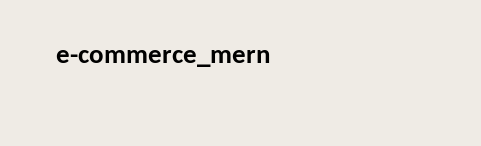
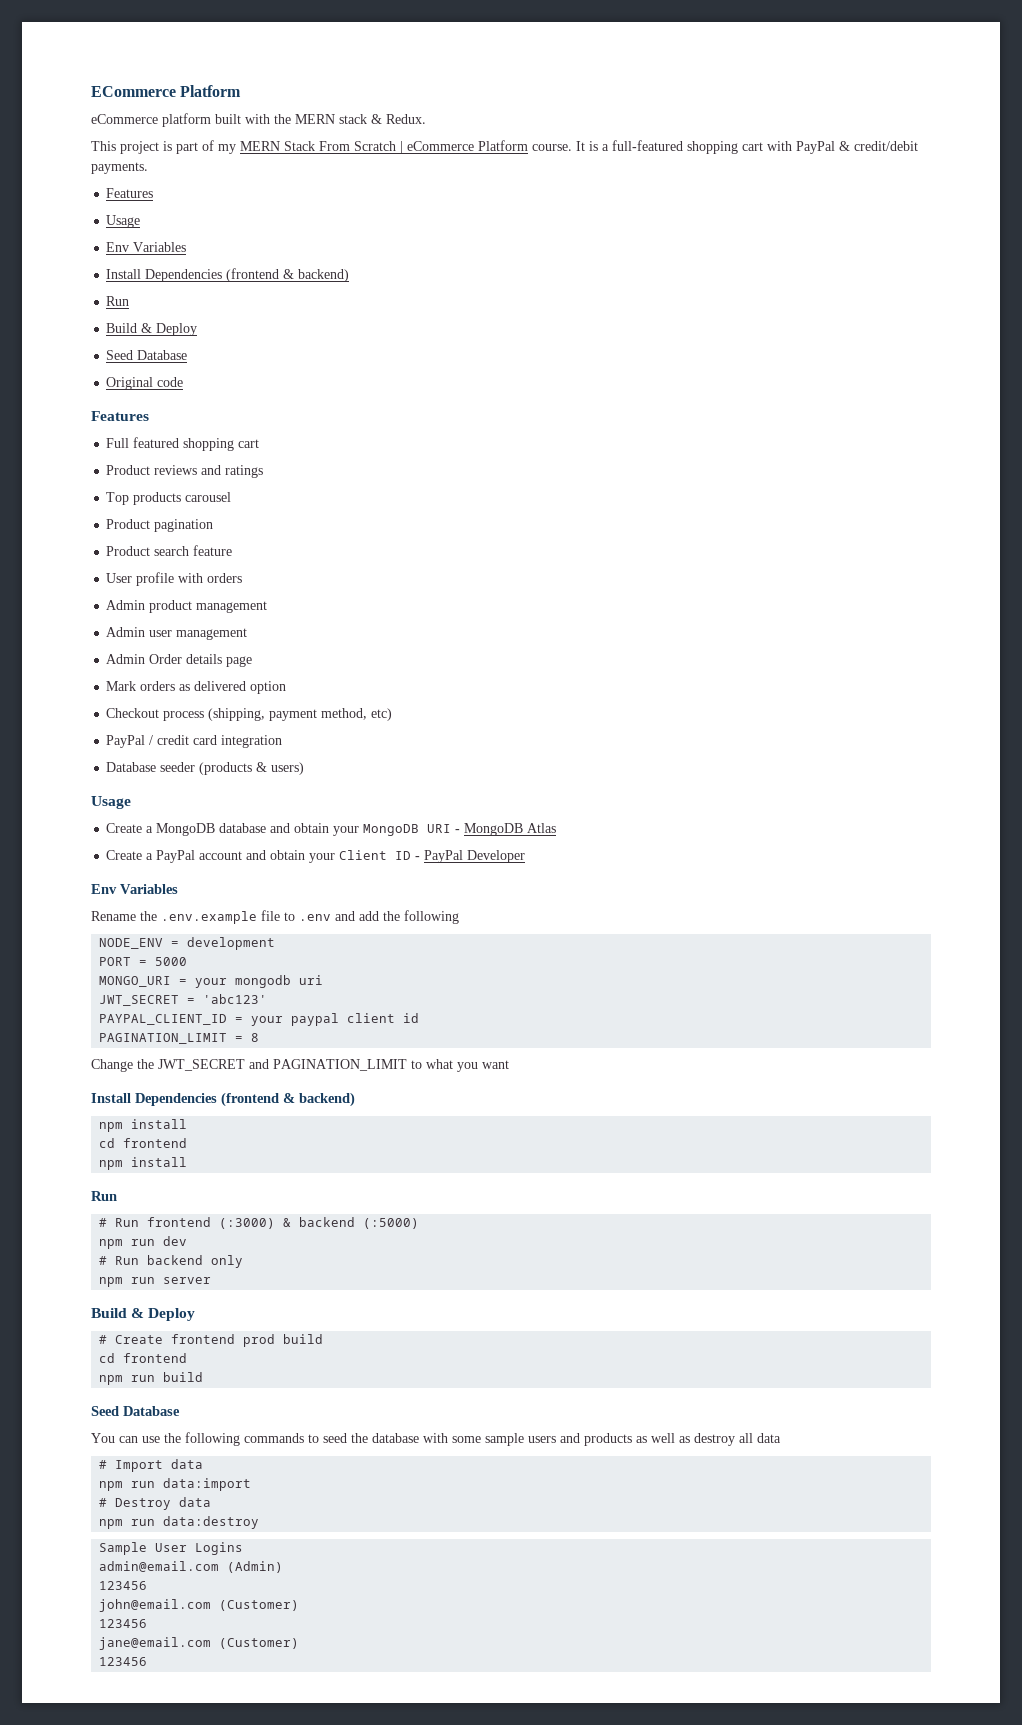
[56,50,270,67] e-commerce_mern -> [91,85,242,97] [91,113,426,127] [91,140,918,154] [91,162,148,174] [106,188,154,198] [106,215,141,228] [106,242,187,252] [106,268,350,282] [106,296,130,306] [106,323,198,336] [106,350,188,360] [106,377,184,390] [91,411,149,421] [106,437,260,451] [106,465,264,478] [106,492,232,505] [106,519,214,532] [106,545,233,556] [106,572,243,586] [106,600,268,613] [106,627,248,640] [106,654,253,667] [106,681,287,694] [106,708,393,721] [106,735,283,748] [106,762,305,775] [91,796,131,809] [106,823,557,836] [106,850,526,863] [91,884,178,894] [91,910,459,924] [99,937,276,950] [99,957,188,966] [99,975,324,988] [99,994,268,1006] [99,1013,420,1026] [99,1033,260,1044] [91,1059,509,1072] [91,1092,355,1107] [99,1119,188,1132] [99,1138,188,1148] [99,1157,188,1170] [91,1191,117,1201] [99,1217,420,1229] [99,1236,188,1249] [99,1255,244,1268] [99,1277,212,1287] [91,1308,196,1321] [99,1334,324,1347] [99,1353,188,1363] [99,1372,204,1385] [91,1406,180,1416] [91,1432,781,1446] [99,1459,204,1472] [99,1478,252,1491] [99,1497,212,1510] [99,1516,260,1529] [99,1542,244,1555] [99,1561,284,1573] [99,1581,148,1590] [99,1599,300,1612] [99,1619,148,1628] [99,1637,300,1650] [99,1657,148,1666] ECommerce Platform // eCommerce platform built with the MERN stack & Redux. // This project is part of my MERN Stack From Scratch | eCommerce Platform course. It is a full-featured shopping cart with PayPal & credit/debit payments. // Features // Usage // Env Variables // Install Dependencies (frontend & backend) // Run // Build & Deploy // Seed Database // Original code // Features // Full featured shopping cart // Product reviews and ratings // Top products carousel // Product pagination // Product search feature // User profile with orders // Admin product management // Admin user management // Admin Order details page // Mark orders as delivered option // Checkout process (shipping, payment method, etc) // PayPal / credit card integration // Database seeder (products & users) // Usage // Create a MongoDB database and obtain your MongoDB URI - MongoDB Atlas // Create a PayPal account and obtain your Client ID - PayPal Developer // Env Variables // Rename the .env.example file to .env and add the following // NODE_ENV = development // PORT = 5000 // MONGO_URI = your mongodb uri // JWT_SECRET = 'abc123' // PAYPAL_CLIENT_ID = your paypal client id // PAGINATION_LIMIT = 8 // Change the JWT_SECRET and PAGINATION_LIMIT to what you want // Install Dependencies (frontend & backend) // npm install // cd frontend // npm install // Run // # Run frontend (:3000) & backend (:5000) // npm run dev // # Run backend only // npm run server // Build & Deploy // # Create frontend prod build // cd frontend // npm run build // Seed Database // You can use the following commands to seed the database with some sample users and products as well as destroy all data // # Import data // npm run data:import // # Destroy data // npm run data:destroy // Sample User Logins // admin@email.com (Admin) // 123456 // john@email.com (Customer) // 123456 // jane@email.com (Customer) // 123456

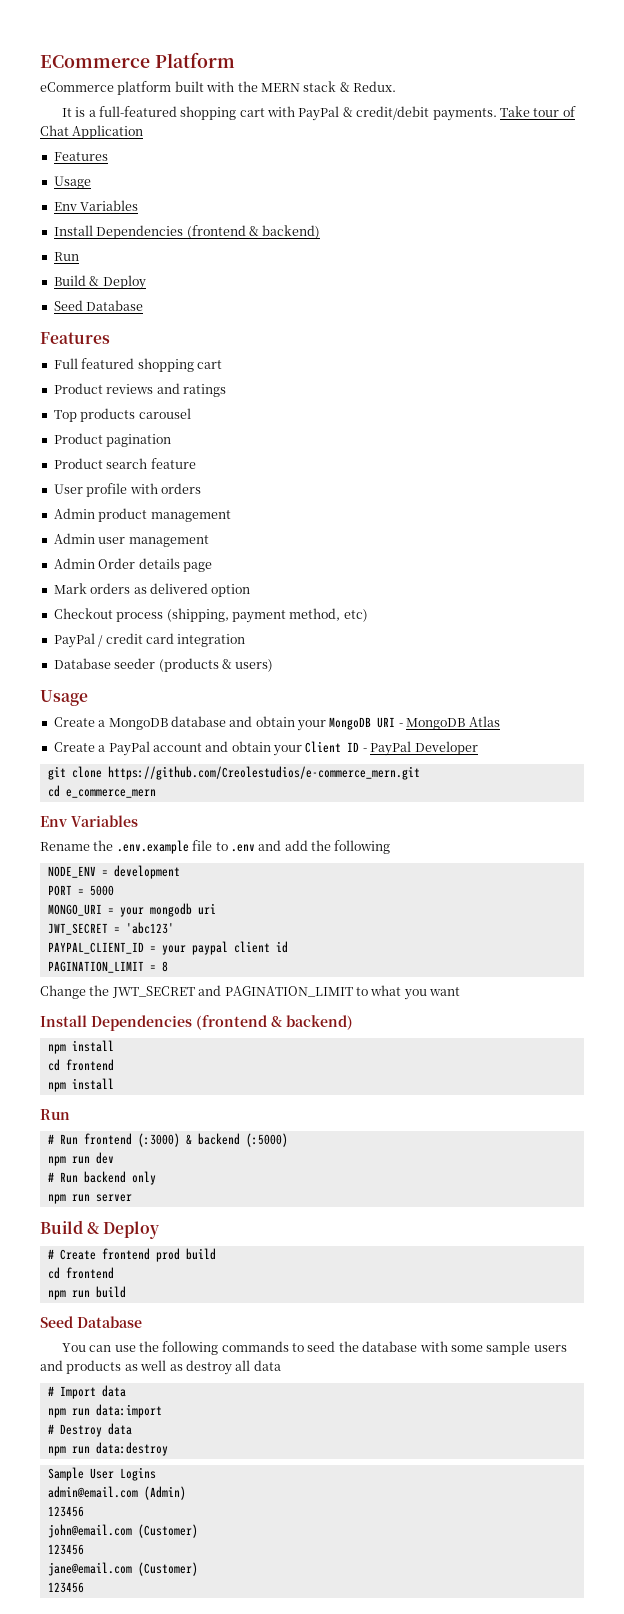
[91,140,572,154] This project is part of my MERN Stack From Scratch | eCommerce Platform course. -> (396, 86) none
(148, 168) none -> [499,106,576,117] [40,125,144,139] Take tour of Chat Application
[106,377,184,390] // Original code -> (144, 305) none
(526, 856) none -> [47,766,420,780] [47,785,156,798] // git clone https://github.com/Creolestudios/e-commerce_mern.git // cd e_commerce_mern

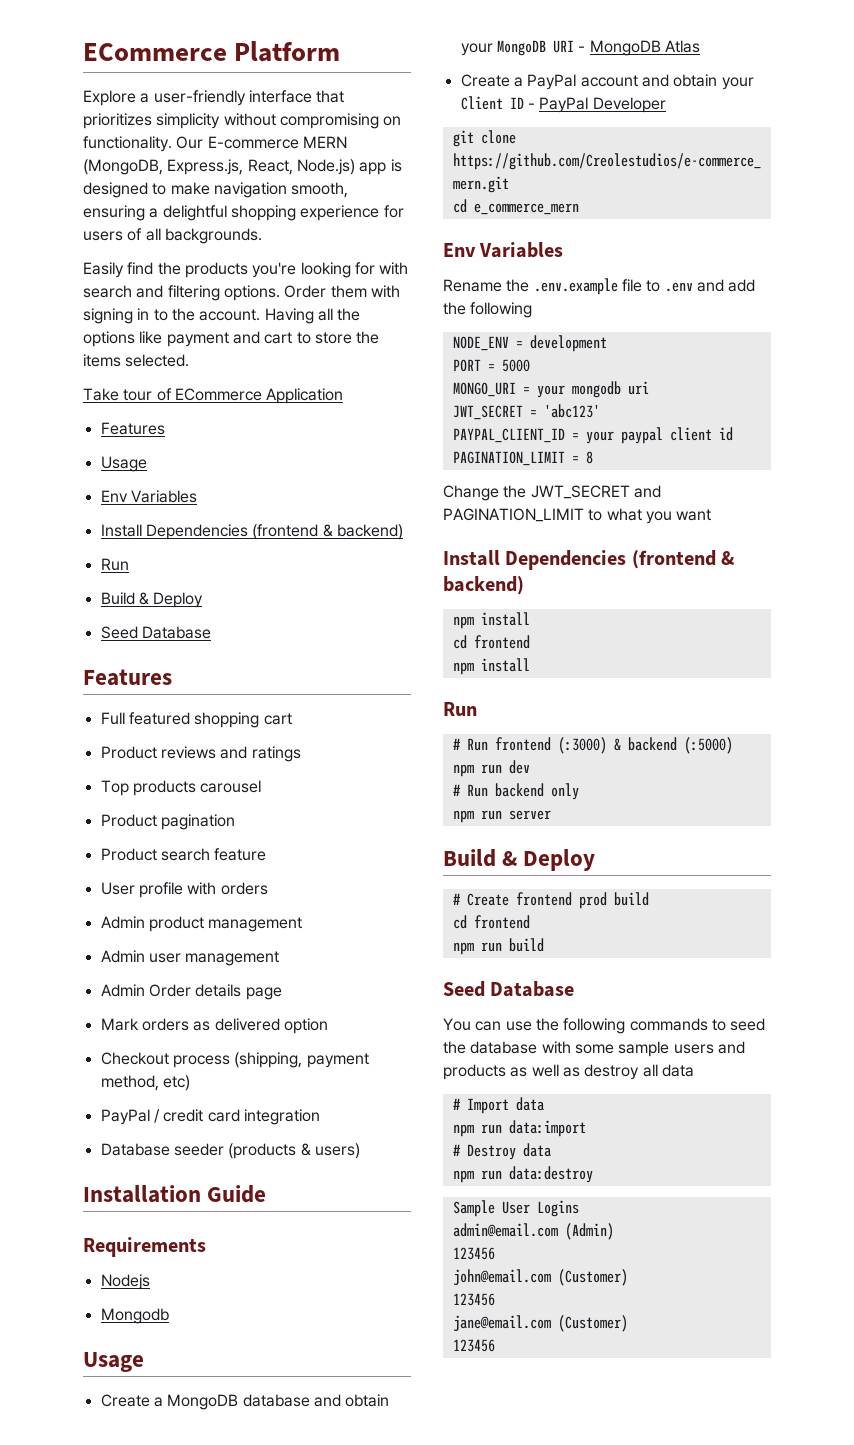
[40,81,396,95] [61,106,497,121] eCommerce platform built with the MERN stack & Redux. // It is a full-featured shopping cart with PayPal & credit/debit payments. -> [83,90,345,106] [83,113,402,129] [83,136,347,152] [83,159,402,175] [83,182,349,198] [83,205,404,221] [83,228,262,244] [83,262,409,278] [83,285,400,301] [83,308,361,324] [83,331,380,347] [83,354,190,367] Explore a user-friendly interface that prioritizes simplicity without compromising on functionality. Our E-commerce MERN (MongoDB, Express.js, React, Node.js) app is designed to make navigation smooth, ensuring a delightful shopping experience for users of all backgrounds. // Easily find the products you're looking for with search and filtering options. Order them with signing in to the account. Having all the options like payment and cart to store the items selected. //
[40,125,69,136] Chat -> [174,388,262,401] ECommerce
(274, 665) none -> [83,1185,267,1203] [83,1237,206,1257] [100,1274,150,1290] [100,1308,169,1324] // Installation Guide // Requirements // Nodejs // Mongodb

